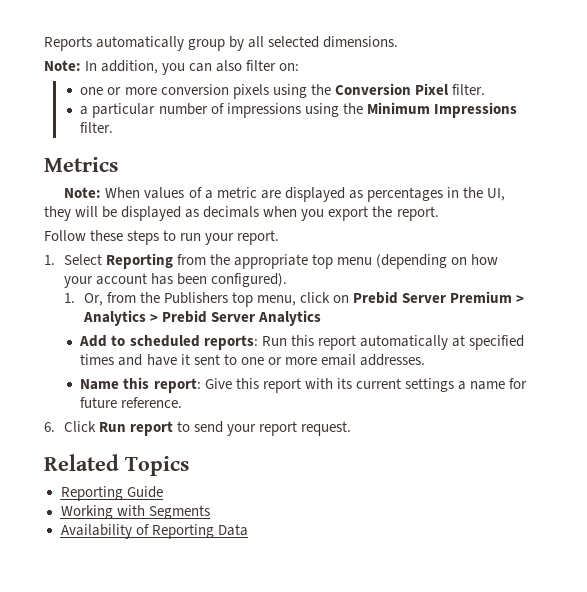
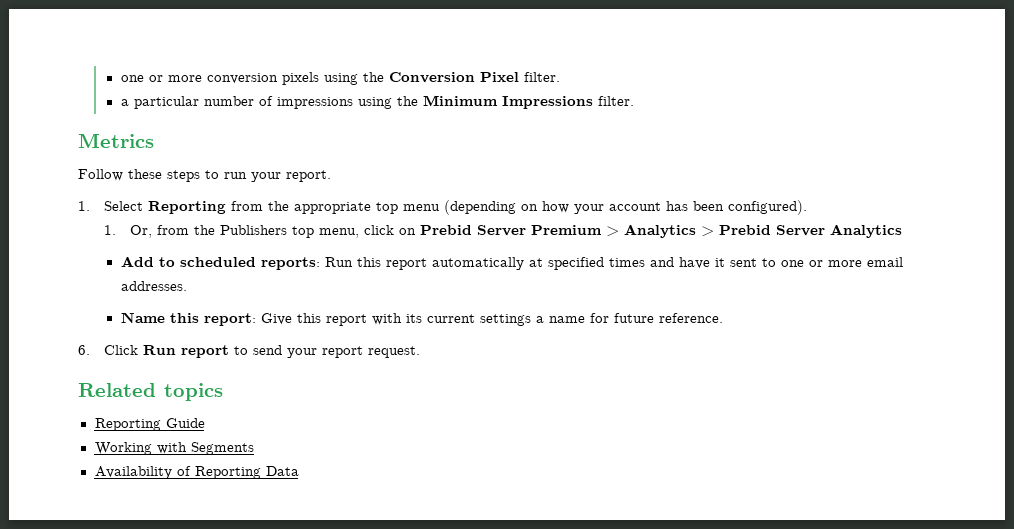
[44,36,399,51] [44,60,300,75] Reports automatically group by all selected dimensions. // Note: In addition, you can also filter on: // -> (120, 78) none
[64,187,505,202] [44,206,439,221] // Note: When values of a metric are displayed as percentages in the UI, they will be displayed as decimals when you export the report. -> (154, 140) none
[125,456,189,476] Topics -> [164,383,223,401] topics

